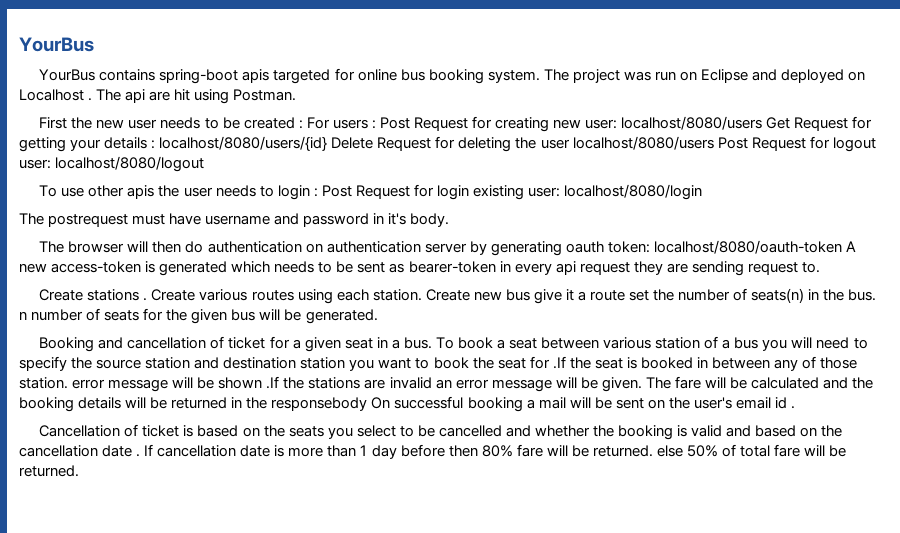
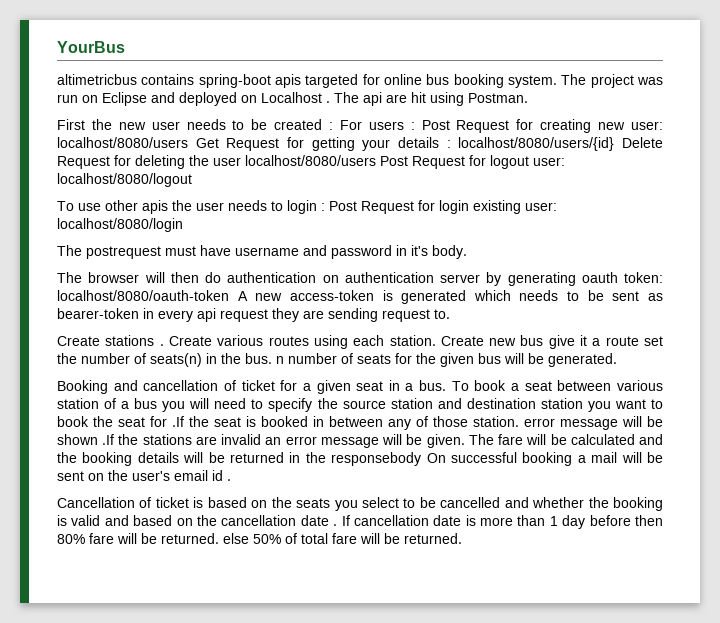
[39,69,96,81] YourBus -> [57,74,137,85] altimetricbus

